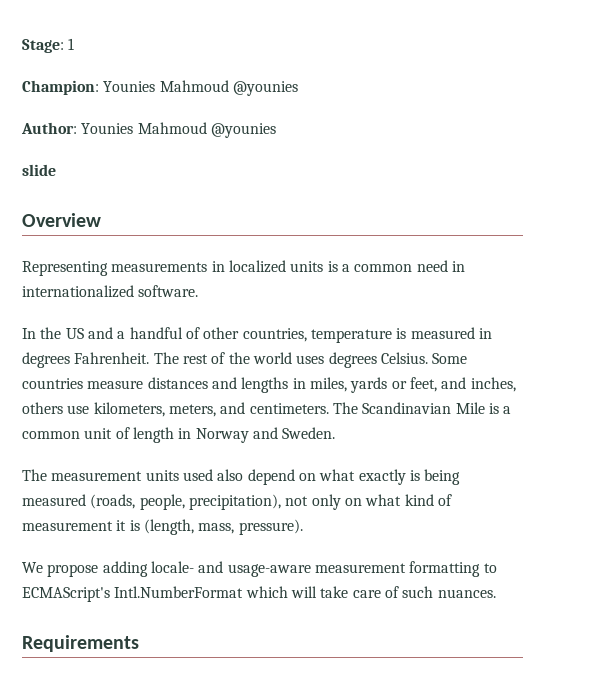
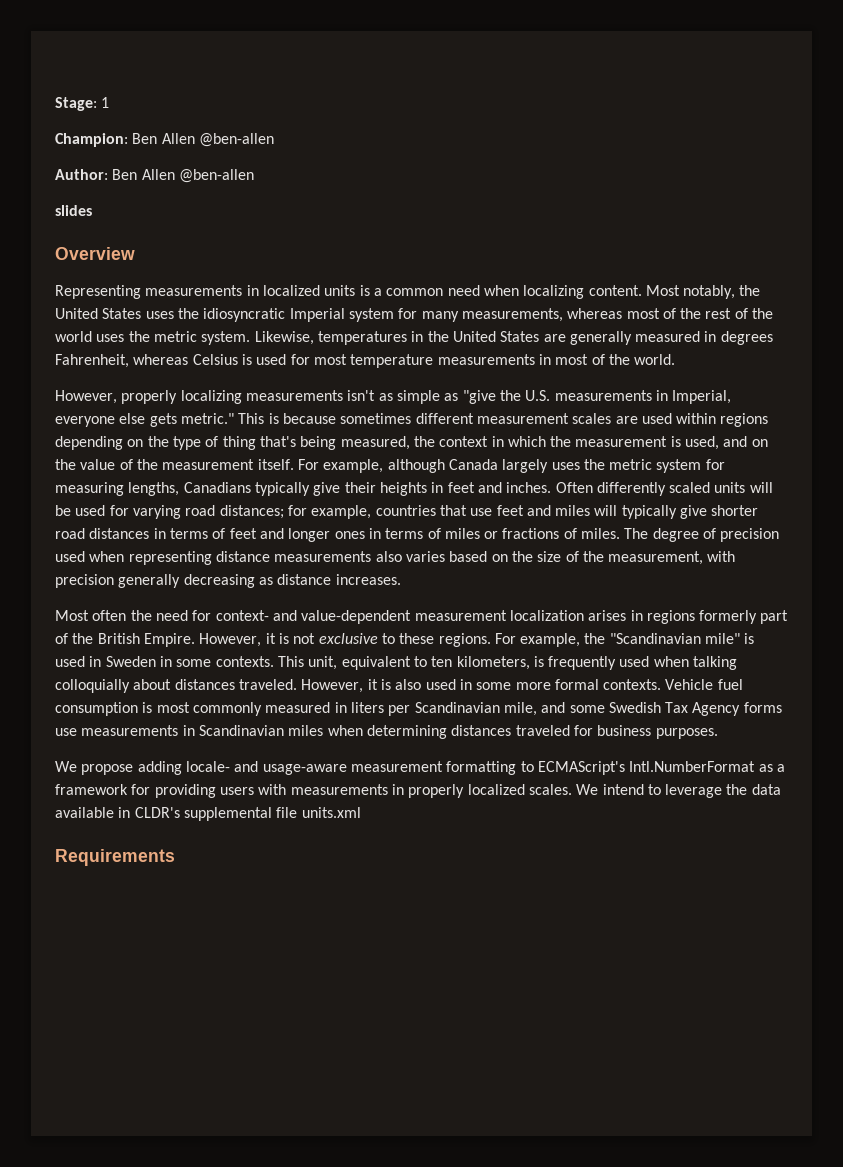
[103,80,298,96] [21,122,276,138] [22,164,56,176] Younies Mahmoud @younies // Author: Younies Mahmoud @younies // slide -> [132,133,274,147] [55,169,254,183] [55,205,92,216] Ben Allen @ben-allen // Author: Ben Allen @ben-allen // slides
[451,261,465,272] [22,285,199,298] [22,327,492,343] [22,352,179,368] in internationalized software. // In the US and a handful of other countries, temperature is measured in degrees Fahrenheit. The -> [483,285,761,299] [55,308,702,322] when localizing content. Most notably, the United States uses the idiosyncratic Imperial system for many measurements, whereas most of the
[328,352,468,368] [22,377,516,393] [22,402,512,417] [22,427,336,443] [22,469,461,485] [22,494,452,510] [22,519,303,535] degrees Celsius. Some countries measure distances and lengths in miles, yards or feet, and inches, others use kilometers, meters, and centimeters. The Scandinavian Mile is a common unit of length in Norway and Sweden. // The measurement units used also depend on what exactly is being measured (roads, people, precipitation), not only on what kind of measurement it is (length, mass, pressure). -> [128,331,773,345] [55,354,676,368] [55,390,732,404] [55,413,769,427] [55,436,768,450] [55,459,725,473] [55,482,773,496] [55,505,759,519] [55,528,780,542] [55,551,736,565] [55,574,401,588] [55,610,789,624] [55,633,755,647] [55,656,738,670] [55,679,743,693] [55,702,782,716] [55,725,718,739] the metric system. Likewise, temperatures in the United States are generally measured in degrees Fahrenheit, whereas Celsius is used for most temperature measurements in most of the world. // However, properly localizing measurements isn't as simple as "give the U.S. measurements in Imperial, everyone else gets metric." This is because sometimes different measurement scales are used within regions depending on the type of thing that's being measured, the context in which the measurement is used, and on the value of the measurement itself. For example, although Canada largely uses the metric system for measuring lengths, Canadians typically give their heights in feet and inches. Often differently scaled units will be used for varying road distances; for example, countries that use feet and miles will typically give shorter road distances in terms of feet and longer ones in terms of miles or fractions of miles. The degree of precision used when representing distance measurements also varies based on the size of the measurement, with precision generally decreasing as distance increases. // Most often the need for context- and value-dependent measurement localization arises in regions formerly part of the British Empire. However, it is not exclusive to these regions. For example, the "Scandinavian mile" is used in Sweden in some contexts. This unit, equivalent to ten kilometers, is frequently used when talking colloquially about distances traveled. However, it is also used in some more formal contexts. Vehicle fuel consumption is most commonly measured in liters per Scandinavian mile, and some Swedish Tax Agency forms use measurements in Scandinavian miles when determining distances traveled for business purposes.
[245,586,496,598] which will take care of such nuances. -> [758,764,785,772] [55,784,781,798] [55,807,361,821] as a framework for providing users with measurements in properly localized scales. We intend to leverage the data available in CLDR's supplemental file units.xml

